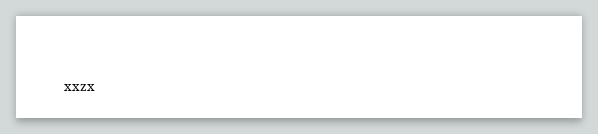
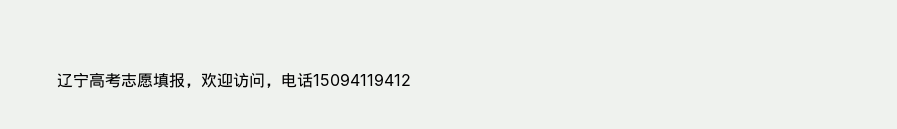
[64,84,95,91] xxzx -> [57,72,411,88] 辽宁高考志愿填报，欢迎访问，电话15094119412

